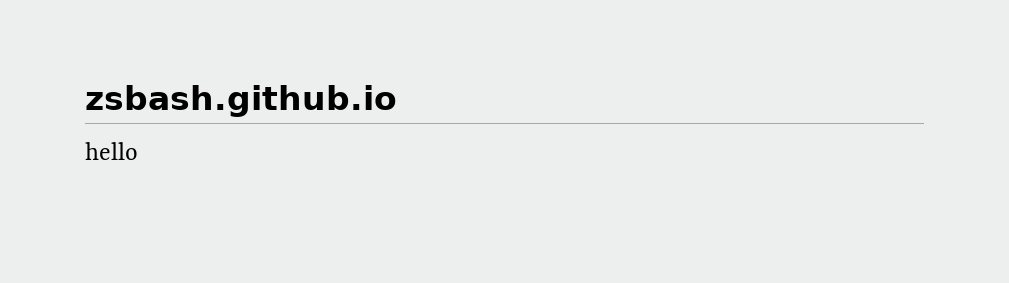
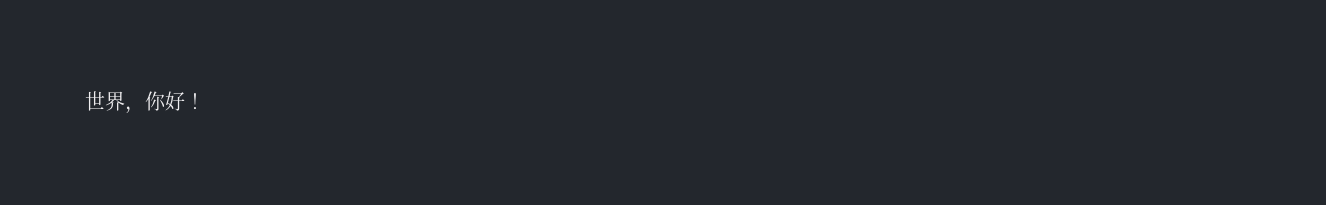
[85,85,397,117] [85,142,138,160] zsbash.github.io // hello -> [85,91,205,114] 世界，你好！

